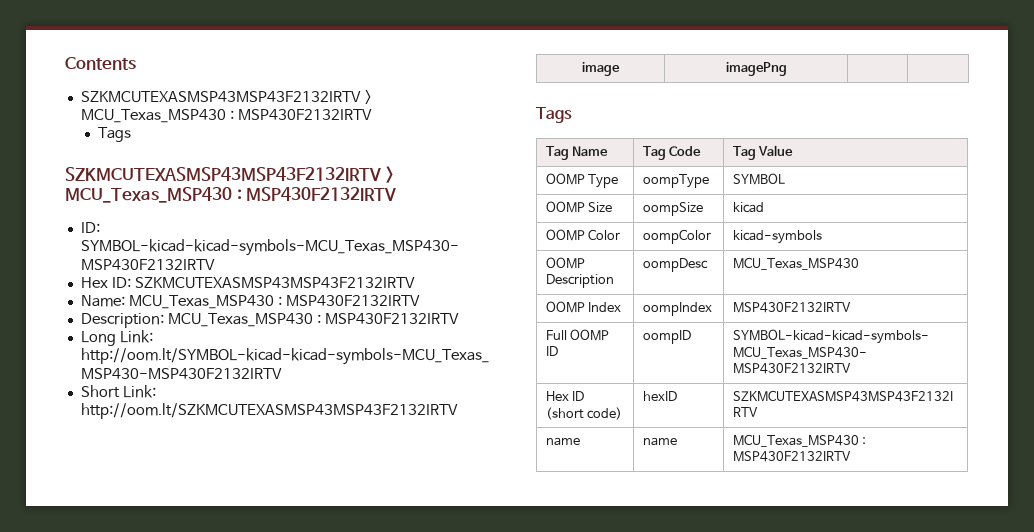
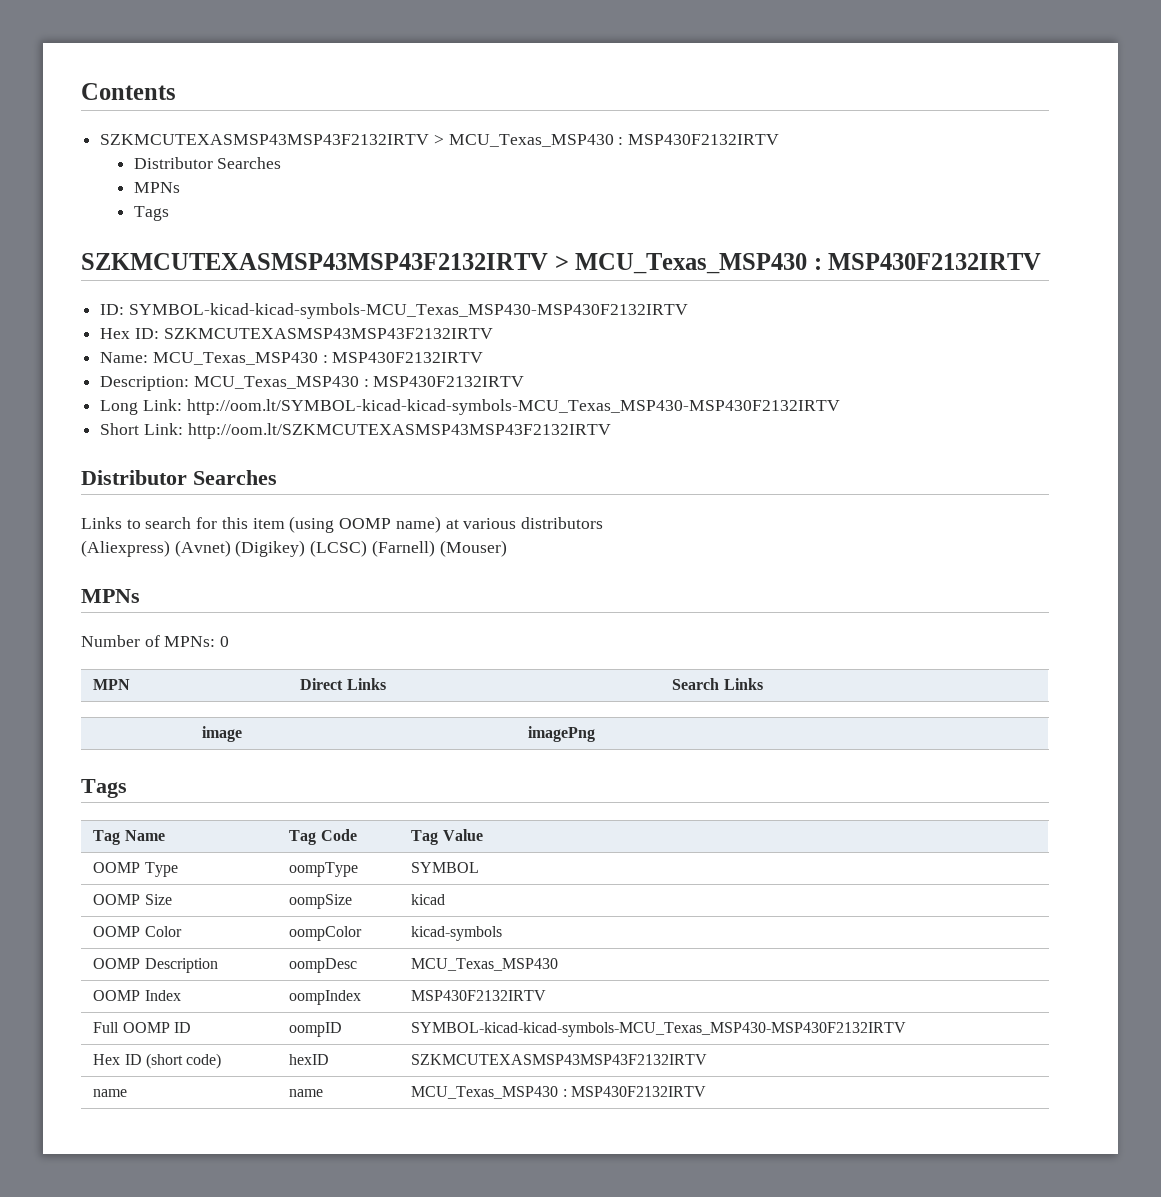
(372, 114) none -> [133,157,282,169] [133,182,180,193] // Distributor Searches // MPNs
(458, 411) none -> [81,470,277,485] [81,516,603,533] [81,540,507,557] [81,589,140,603] [81,635,230,647] [93,679,131,690] [300,678,386,690] [672,678,763,690] // Distributor Searches // Links to search for this item (using OOMP name) at various distributors // (Aliexpress) (Avnet) (Digikey) (LCSC) (Farnell) (Mouser) // MPNs // Number of MPNs: 0 // MPN | Direct Links | Search Links

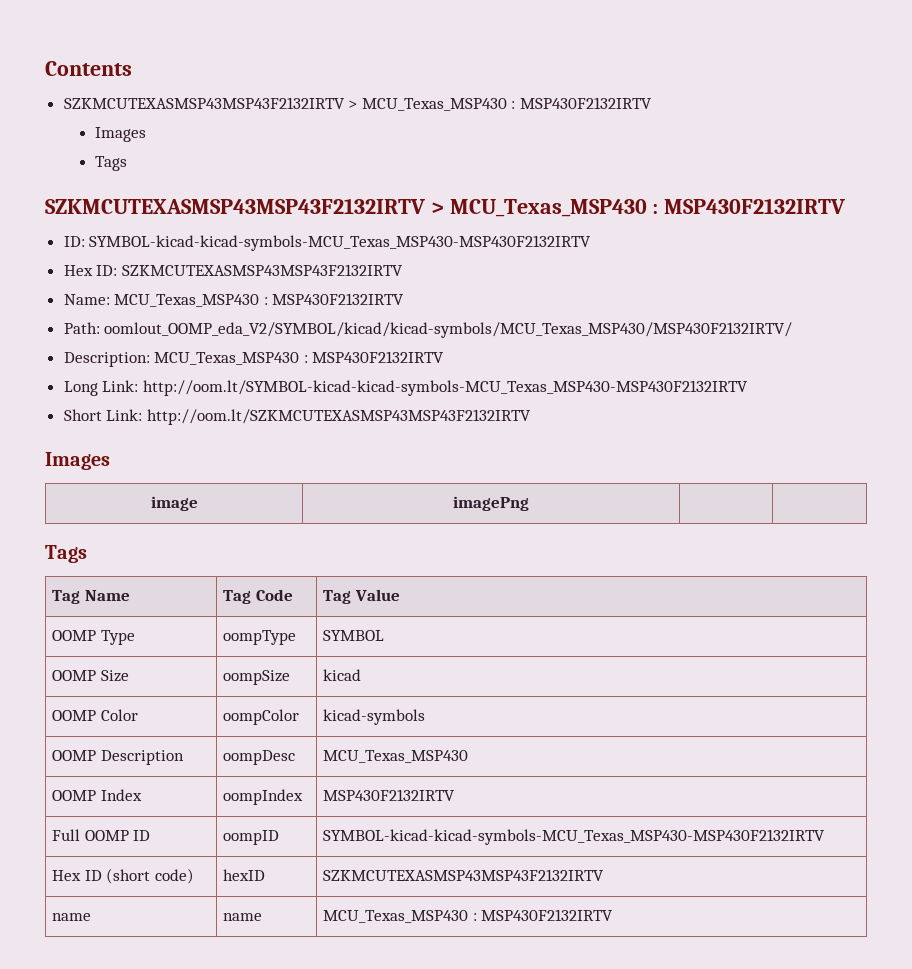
[133,157,282,169] [133,182,180,193] Distributor Searches // MPNs -> [94,127,146,142] Images
(484, 357) none -> [63,322,793,338] // Path: oomlout_OOMP_eda_V2/SYMBOL/kicad/kicad-symbols/MCU_Texas_MSP430/MSP430F2132IRTV/
[81,470,277,485] [81,516,603,533] [81,540,507,557] [81,589,140,603] [81,635,230,647] [93,679,131,690] [300,678,386,690] [672,678,763,690] Distributor Searches // Links to search for this item (using OOMP name) at various distributors // (Aliexpress) (Avnet) (Digikey) (LCSC) (Farnell) (Mouser) // MPNs // Number of MPNs: 0 // MPN | Direct Links | Search Links -> [45,452,110,470] Images

